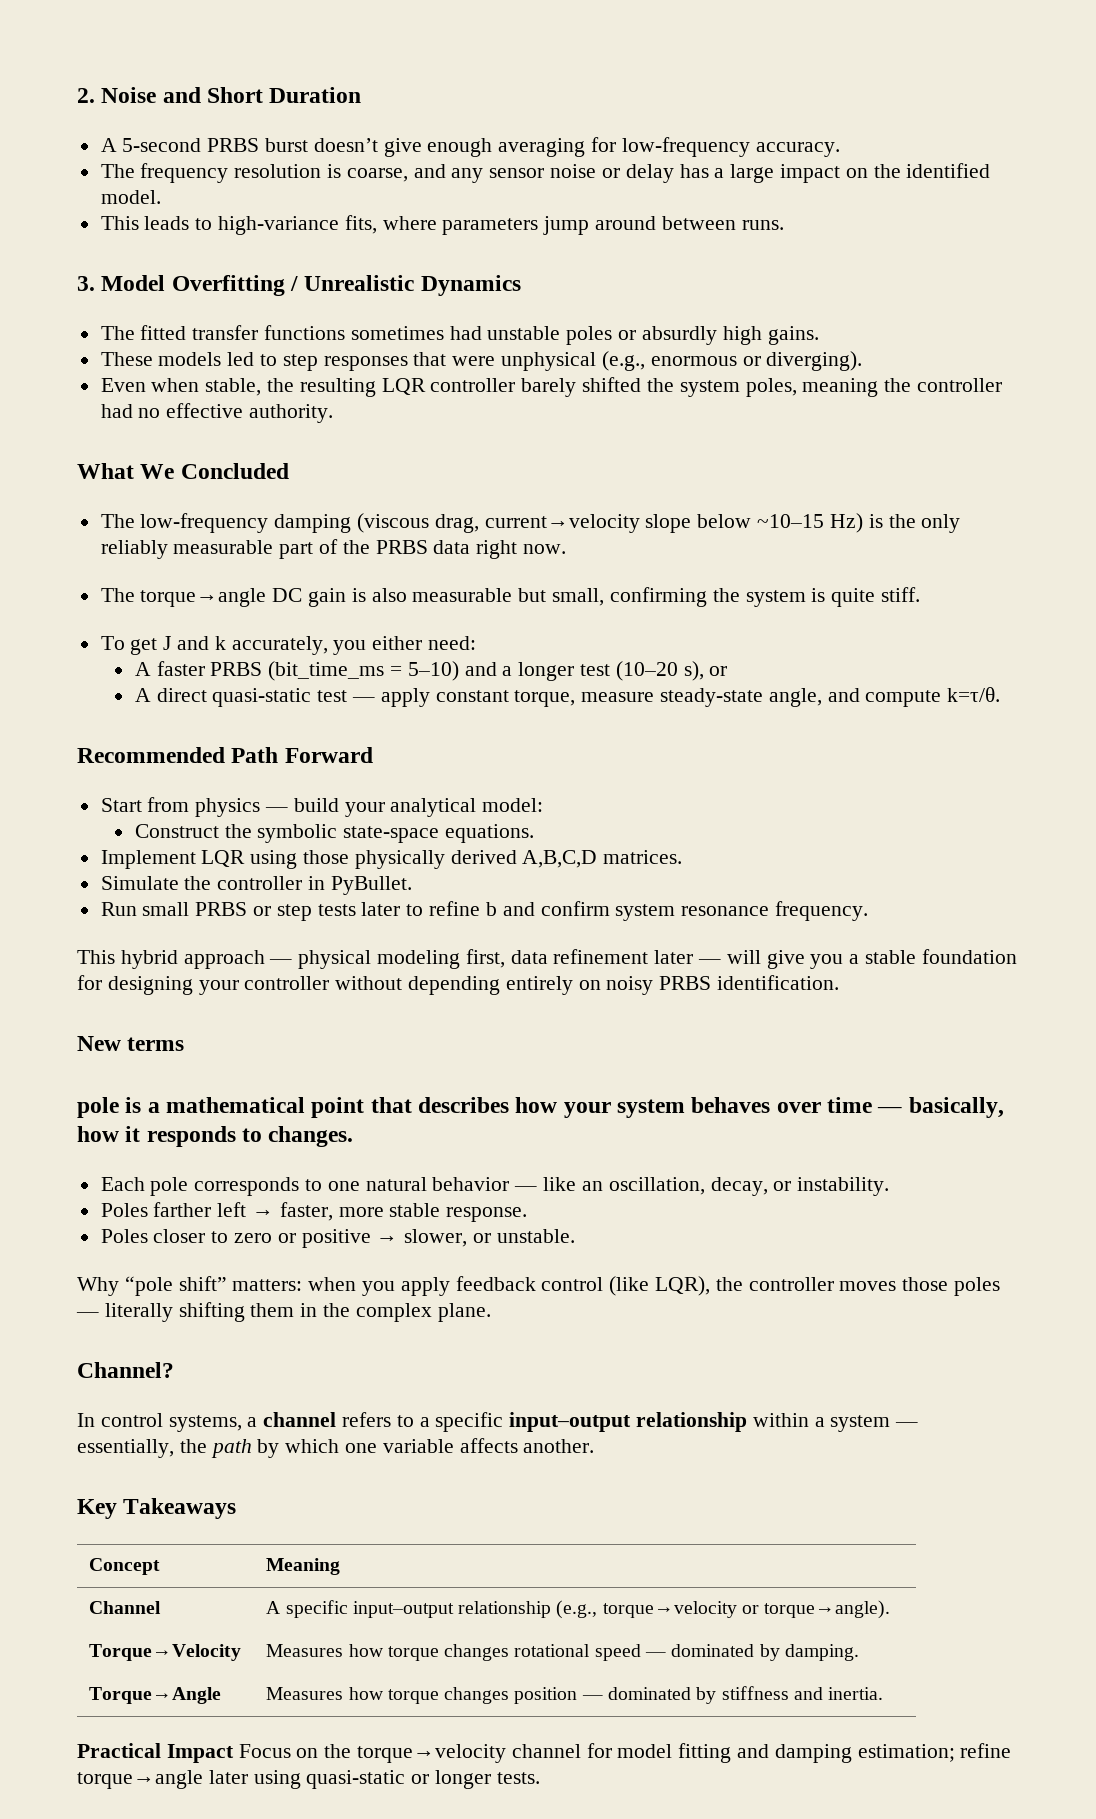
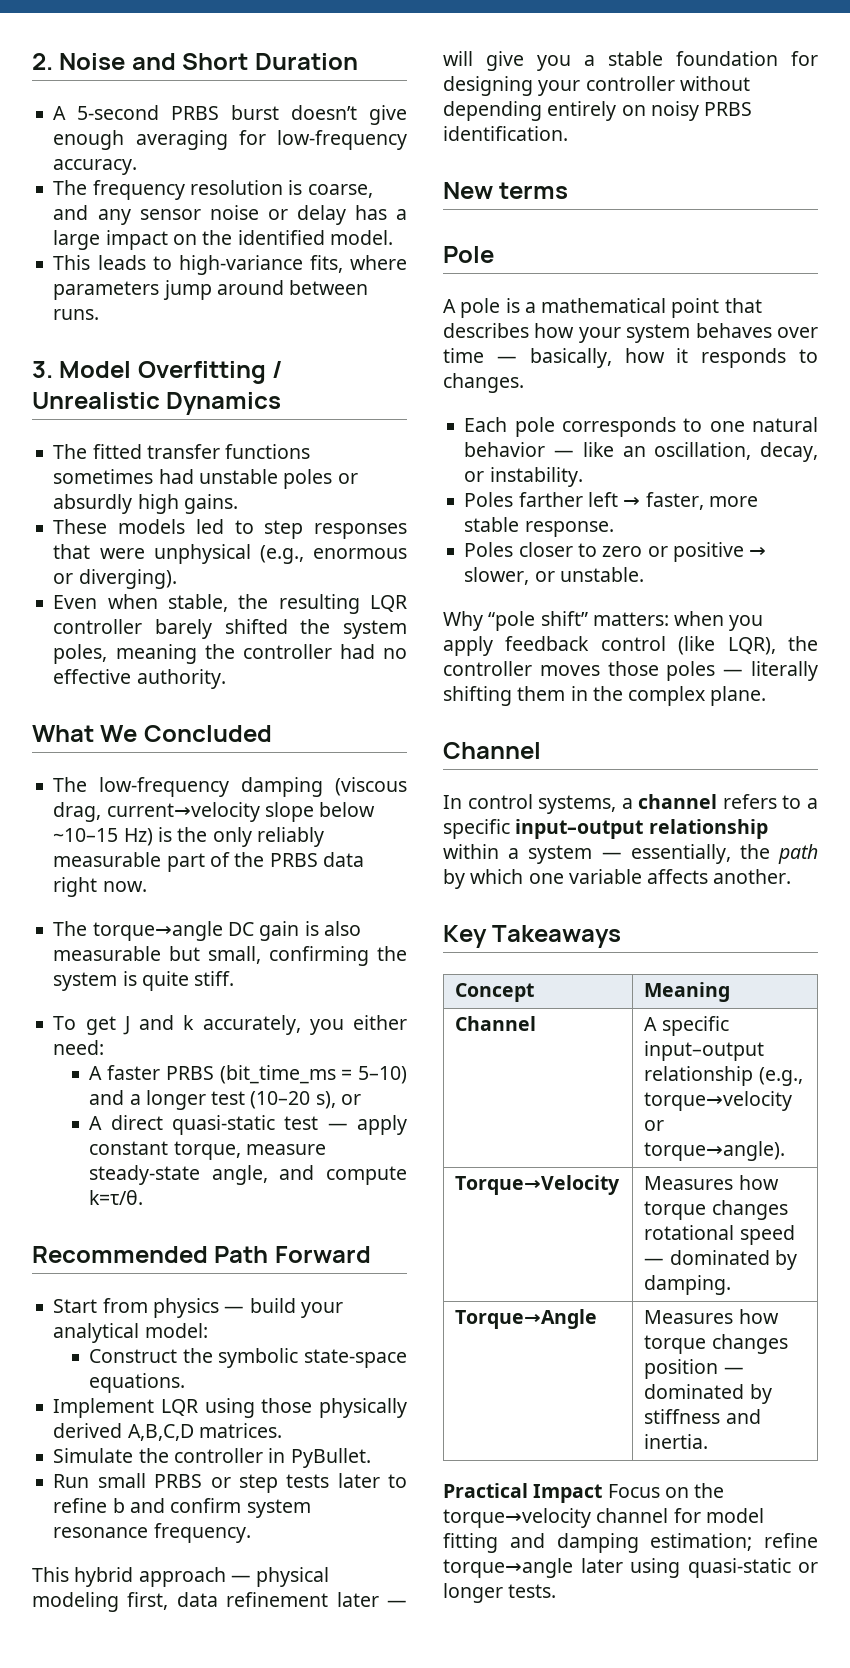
(185, 1044) none -> [443,246,494,263] [443,299,456,313] Pole // A
[77,1362,174,1378] Channel? -> [443,742,541,759] Channel

